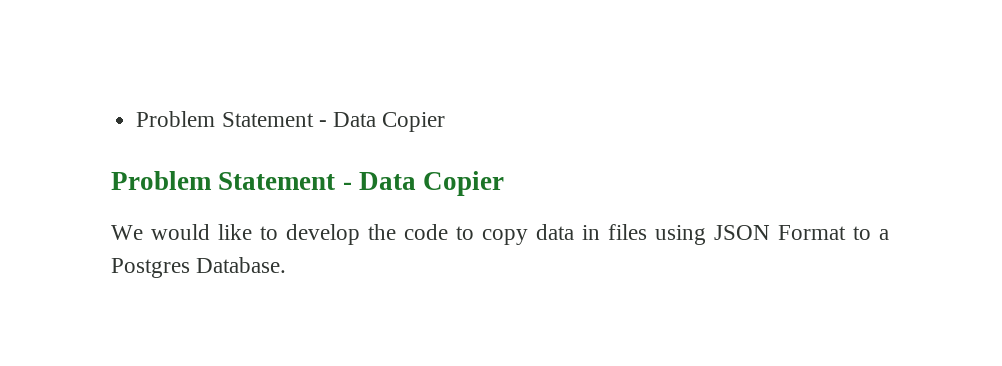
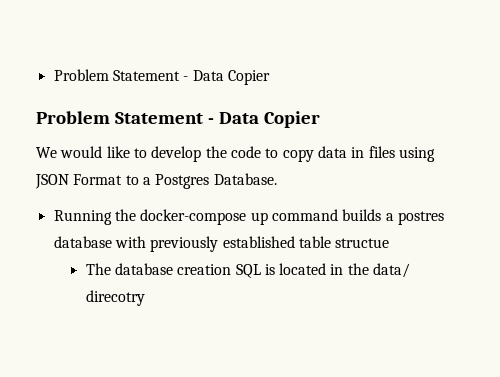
(287, 265) none -> [53,209,444,225] [53,236,390,252] [85,263,411,278] [85,290,145,306] // Running the docker-compose up command builds a postres database with previously established table structue // The database creation SQL is located in the data/ direcotry

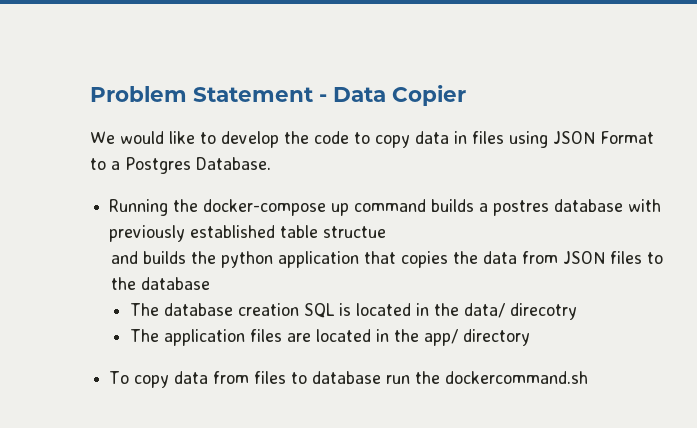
[53,69,270,85] [36,111,320,128] Problem Statement - Data Copier // Problem Statement - Data Copier -> [90,85,466,106] Problem Statement - Data Copier
(390, 243) none -> [110,251,663,268] [110,277,210,290] // and builds the python application that copies the data from JSON files to the database
(145, 298) none -> [129,329,530,346] [109,371,589,388] // The application files are located in the app/ directory // To copy data from files to database run the dockercommand.sh

